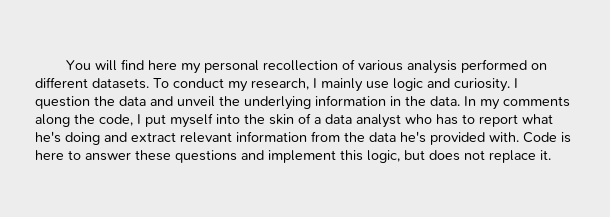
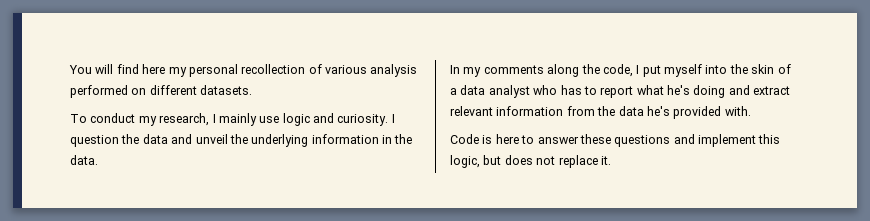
(149, 83) none -> (253, 90) //
(460, 101) none -> (98, 160) //
(519, 137) none -> (751, 111) //

